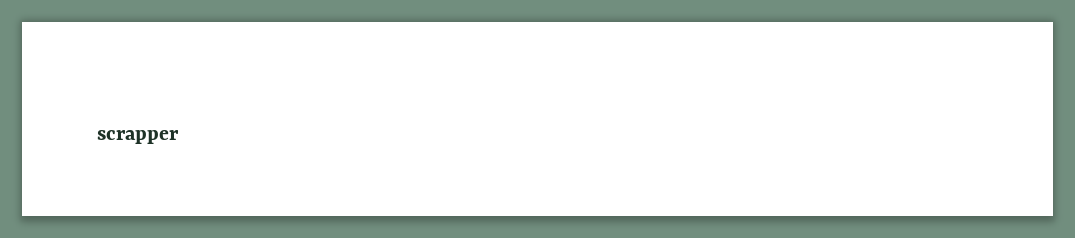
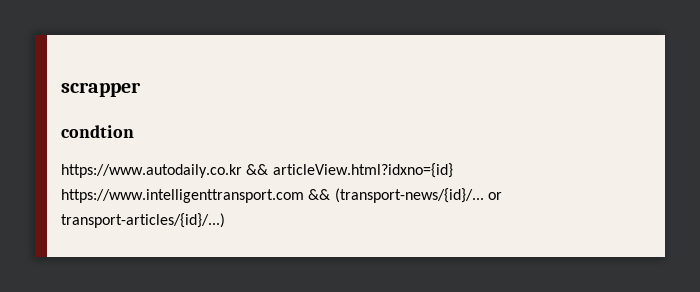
(179, 137) none -> [61,125,134,138] [61,163,453,178] [61,188,502,203] [61,213,225,228] // condtion // https://www.autodaily.co.kr && articleView.html?idxno={id} https://www.intelligenttransport.com && (transport-news/{id}/... or transport-articles/{id}/...)

